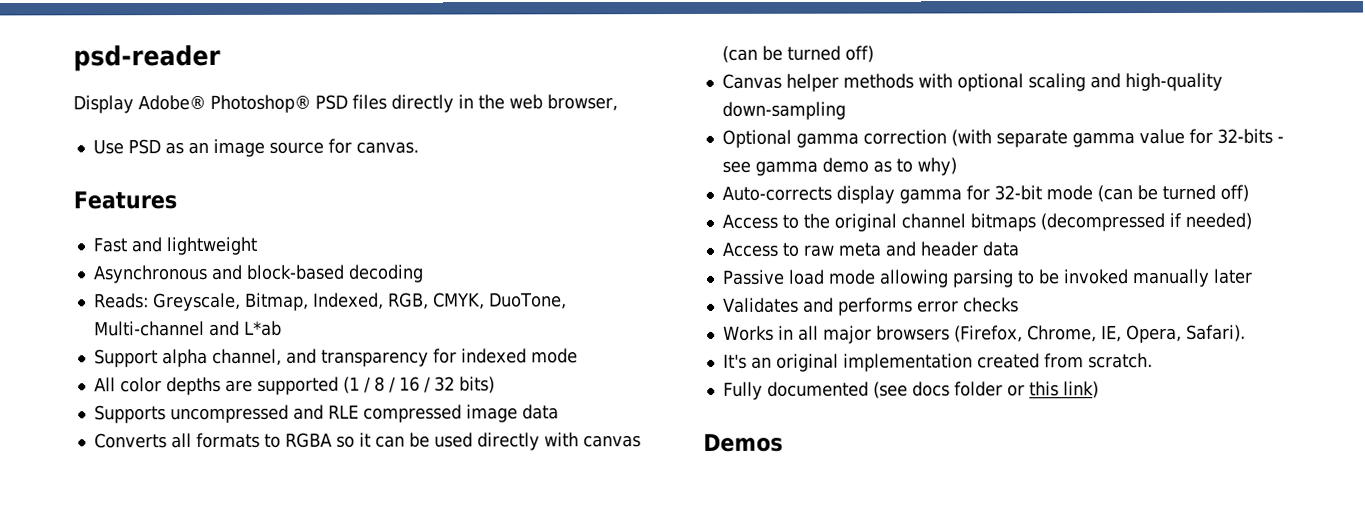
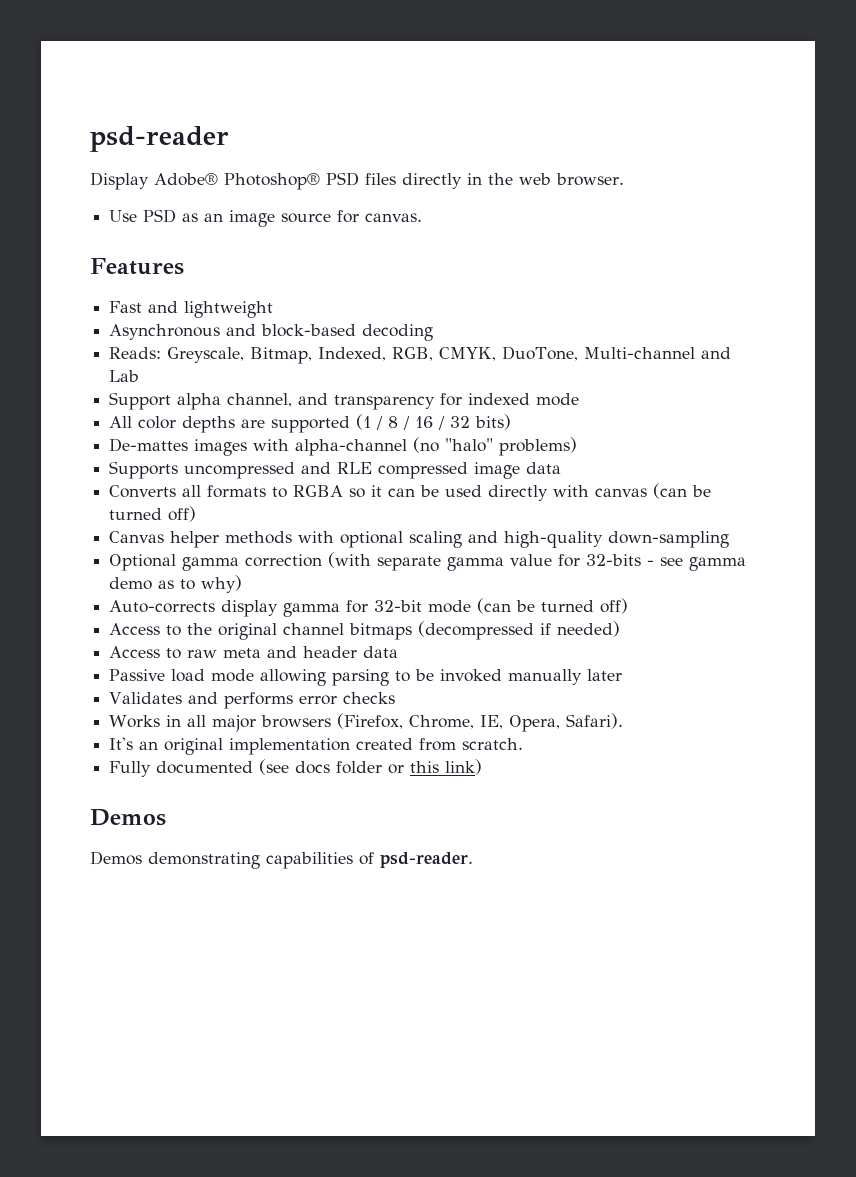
[547,94,618,112] browser, -> [556,173,624,186] browser.
[243,320,282,336] L*ab -> [109,370,140,382] Lab
(495, 385) none -> [109,437,578,456] // De-mattes images with alpha-channel (no "halo" problems)
(783, 442) none -> [90,851,473,869] // Demos demonstrating capabilities of psd-reader.

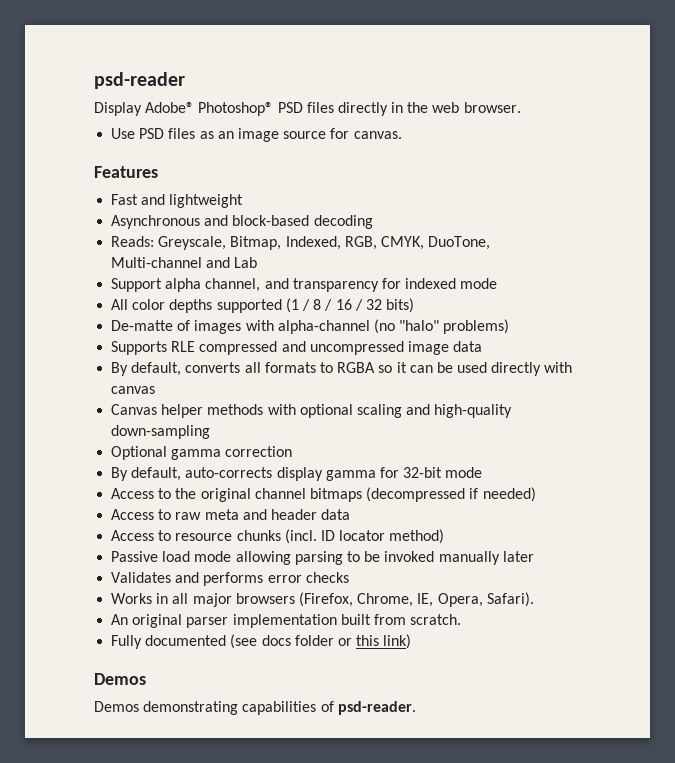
(177, 216) none -> [168,128,196,139] files
[241,419,266,428] are -> (213, 306) none
[109,438,189,452] De-mattes -> [111,320,191,331] De-matte of
[184,462,469,479] uncompressed and RLE compressed -> [171,341,404,355] RLE compressed and uncompressed
[109,485,177,498] Converts -> [111,362,241,376] By default, converts
[653,483,712,499] [109,506,197,522] (can be turned off) -> (156, 390) none
[328,552,747,571] [109,575,243,593] [109,600,216,613] (with separate gamma value for 32-bits - see gamma demo as to why) // Auto-corrects -> [111,467,273,481] // By default, auto-corrects
[477,598,629,614] (can be turned off) -> (483, 472) none
(399, 652) none -> [111,529,445,544] // Access to resource chunks (incl. ID locator method)
[109,737,414,755] It's an original implementation created -> [111,614,371,628] An original parser implementation built

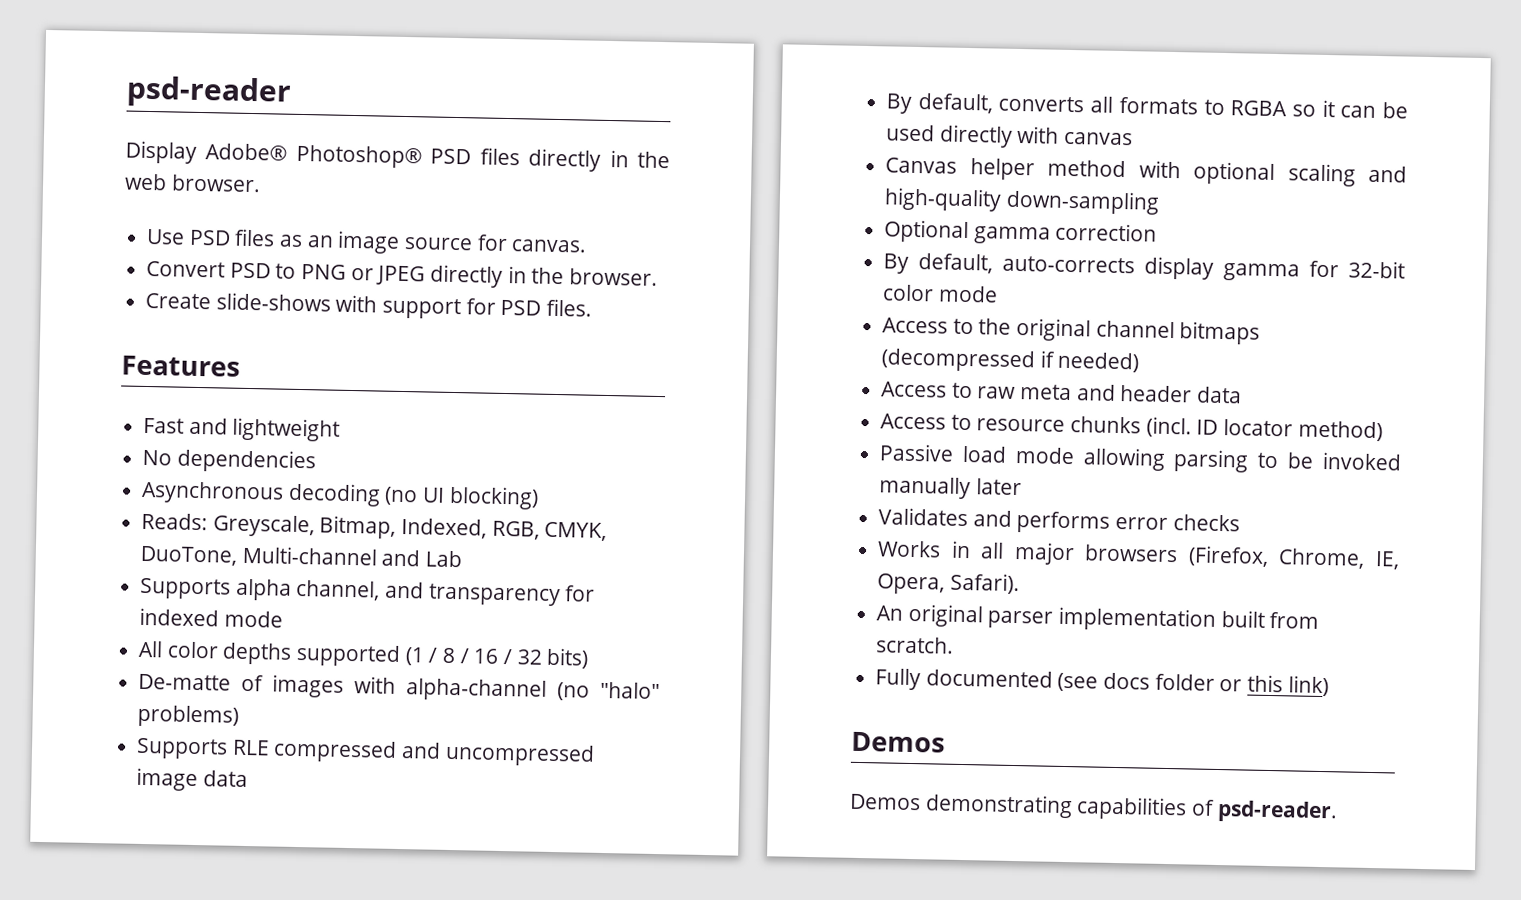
(402, 135) none -> [146,260,659,288] [145,292,593,320] // Convert PSD to PNG or JPEG directly in the browser. // Create slide-shows with support for PSD files.
(244, 201) none -> [142,448,316,474] // No dependencies
[204,215,310,226] and block-based -> (285, 492) none
(373, 222) none -> [384,485,539,510] (no UI blocking)
[111,278,163,292] Support -> [139,577,232,600] Supports
[207,404,264,415] methods -> [1047,159,1127,178] method
(443, 472) none -> [882,284,935,302] color

